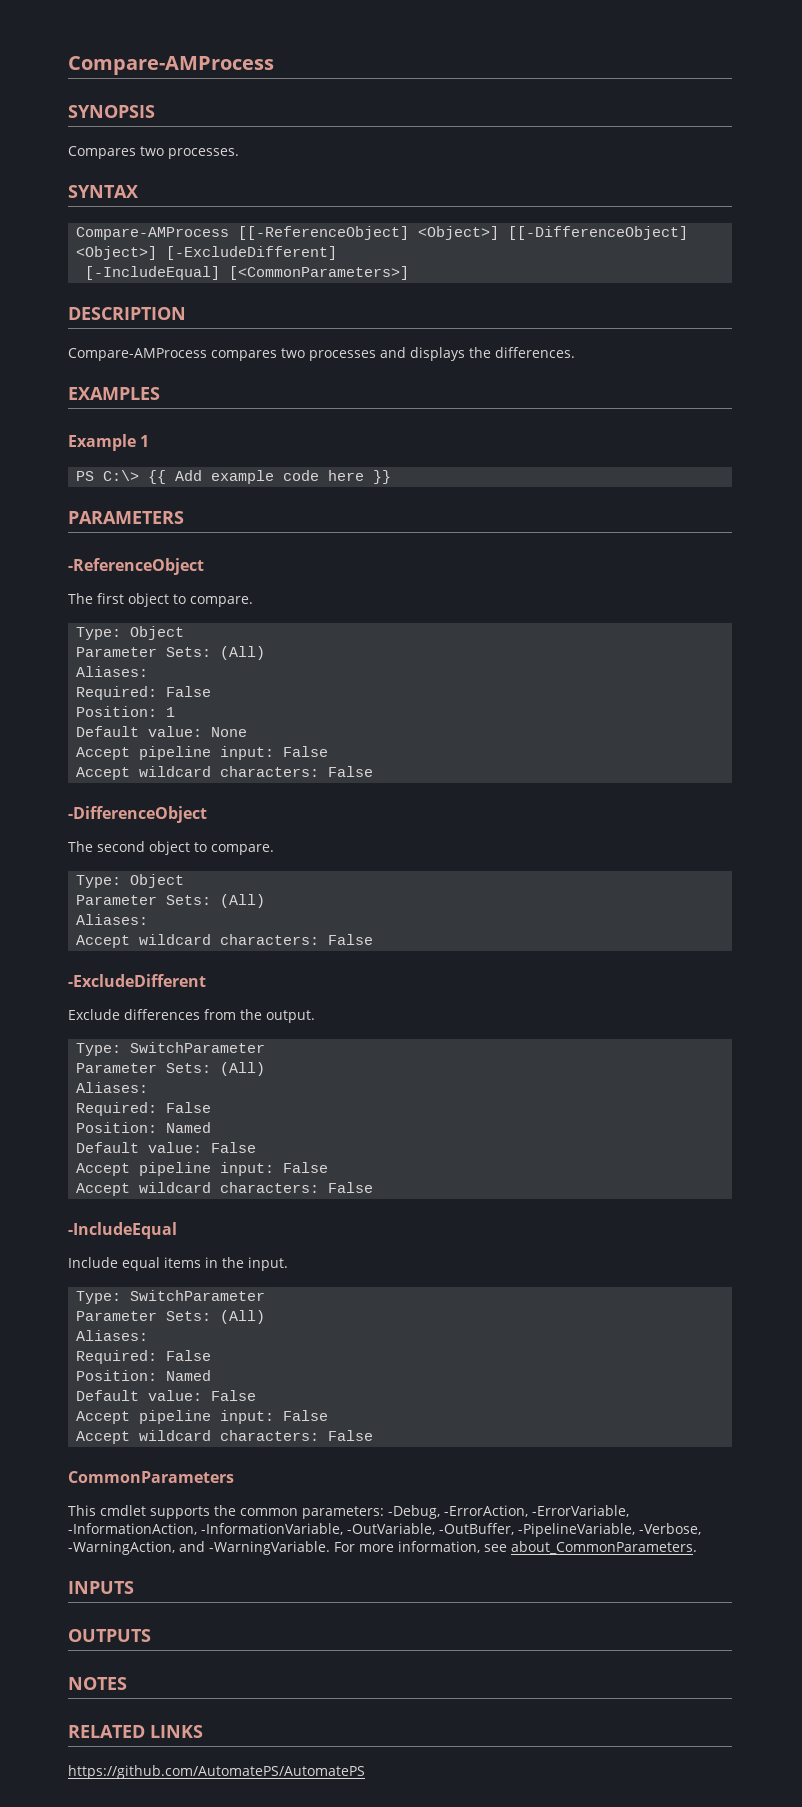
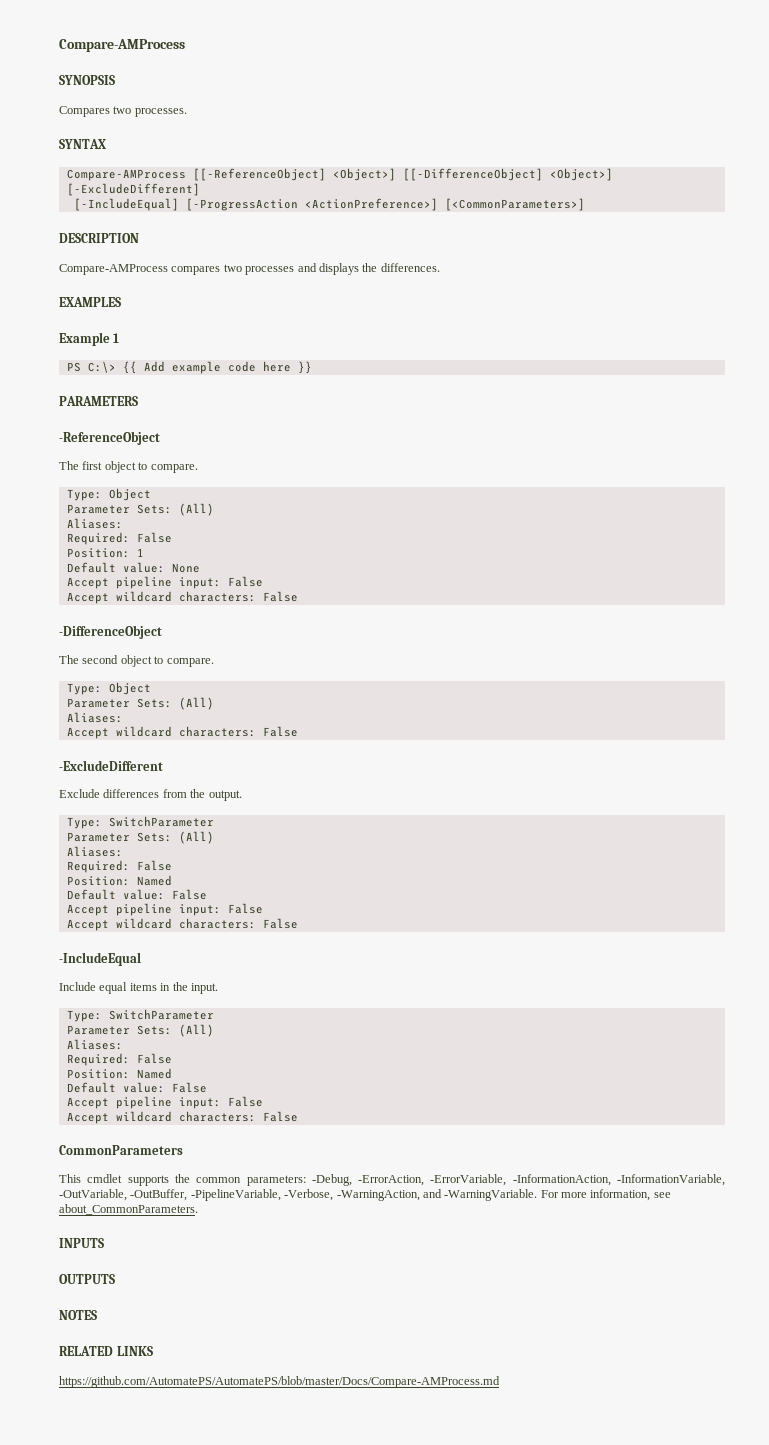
(221, 273) none -> [185,198,438,211] [-ProgressAction <ActionPreference>]
[68,1765,365,1779] https://github.com/AutomatePS/AutomatePS -> [59,1376,500,1388] https://github.com/AutomatePS/AutomatePS/blob/master/Docs/Compare-AMProcess.md

